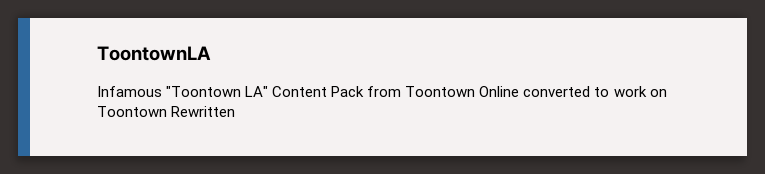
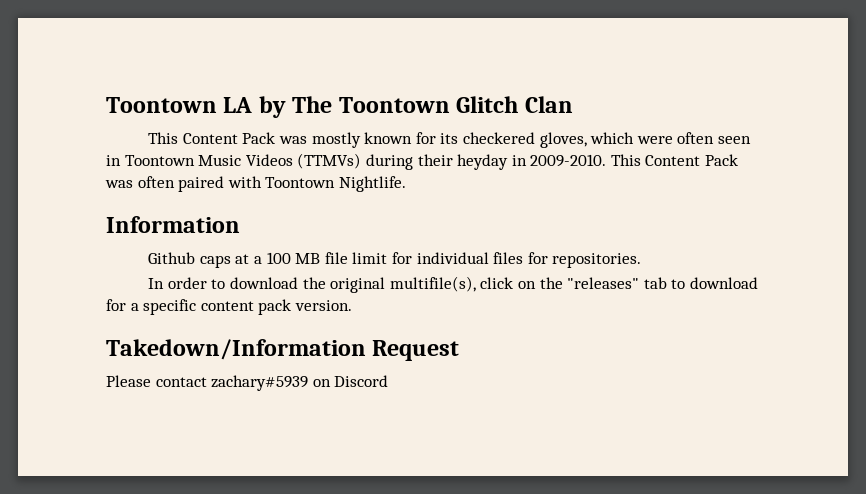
[97,46,211,61] [97,86,667,97] [97,106,236,117] ToontownLA // Infamous "Toontown LA" Content Pack from Toontown Online converted to work on Toontown Rewritten -> [106,96,573,118] [148,132,751,148] [106,153,739,170] [105,176,406,192] [106,216,240,233] [148,252,642,268] [148,276,758,293] [106,299,352,315] [106,339,460,361] [106,375,389,391] Toontown LA by The Toontown Glitch Clan // This Content Pack was mostly known for its checkered gloves, which were often seen in Toontown Music Videos (TTMVs) during their heyday in 2009-2010. This Content Pack was often paired with Toontown Nightlife. // Information // Github caps at a 100 MB file limit for individual files for repositories. // In order to download the original multifile(s), click on the "releases" tab to download for a specific content pack version. // Takedown/Information Request // Please contact zachary#5939 on Discord

